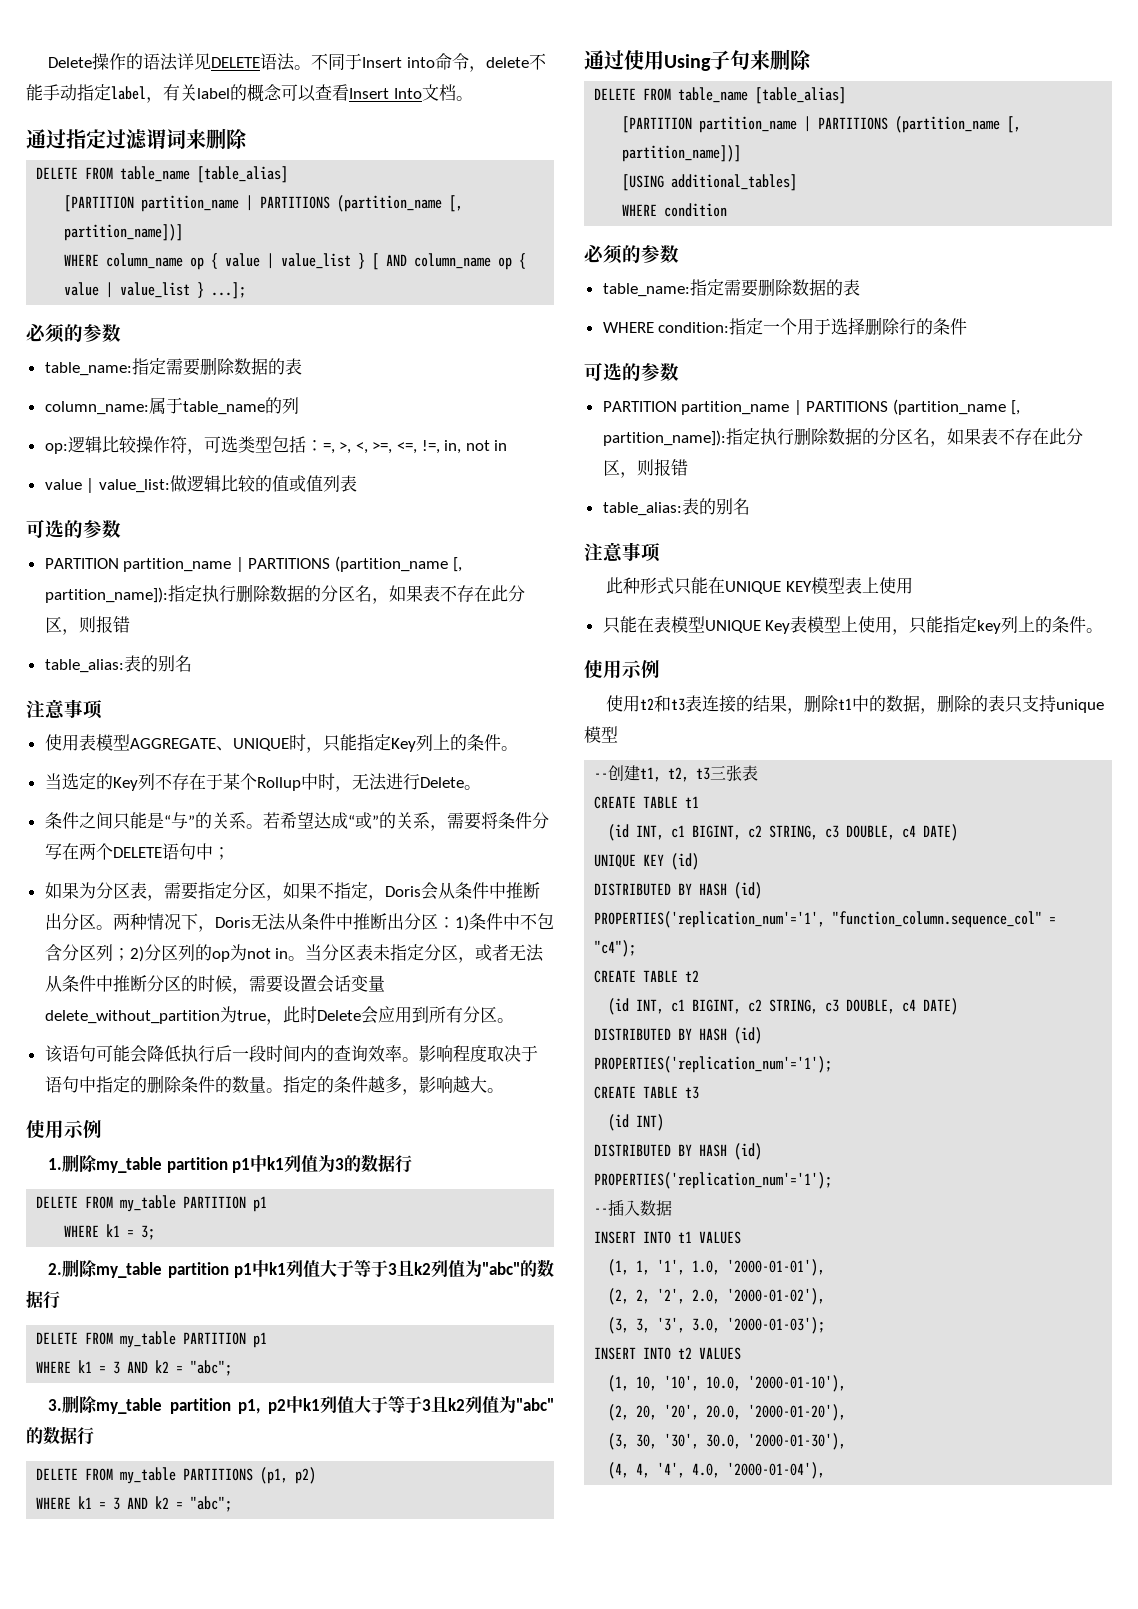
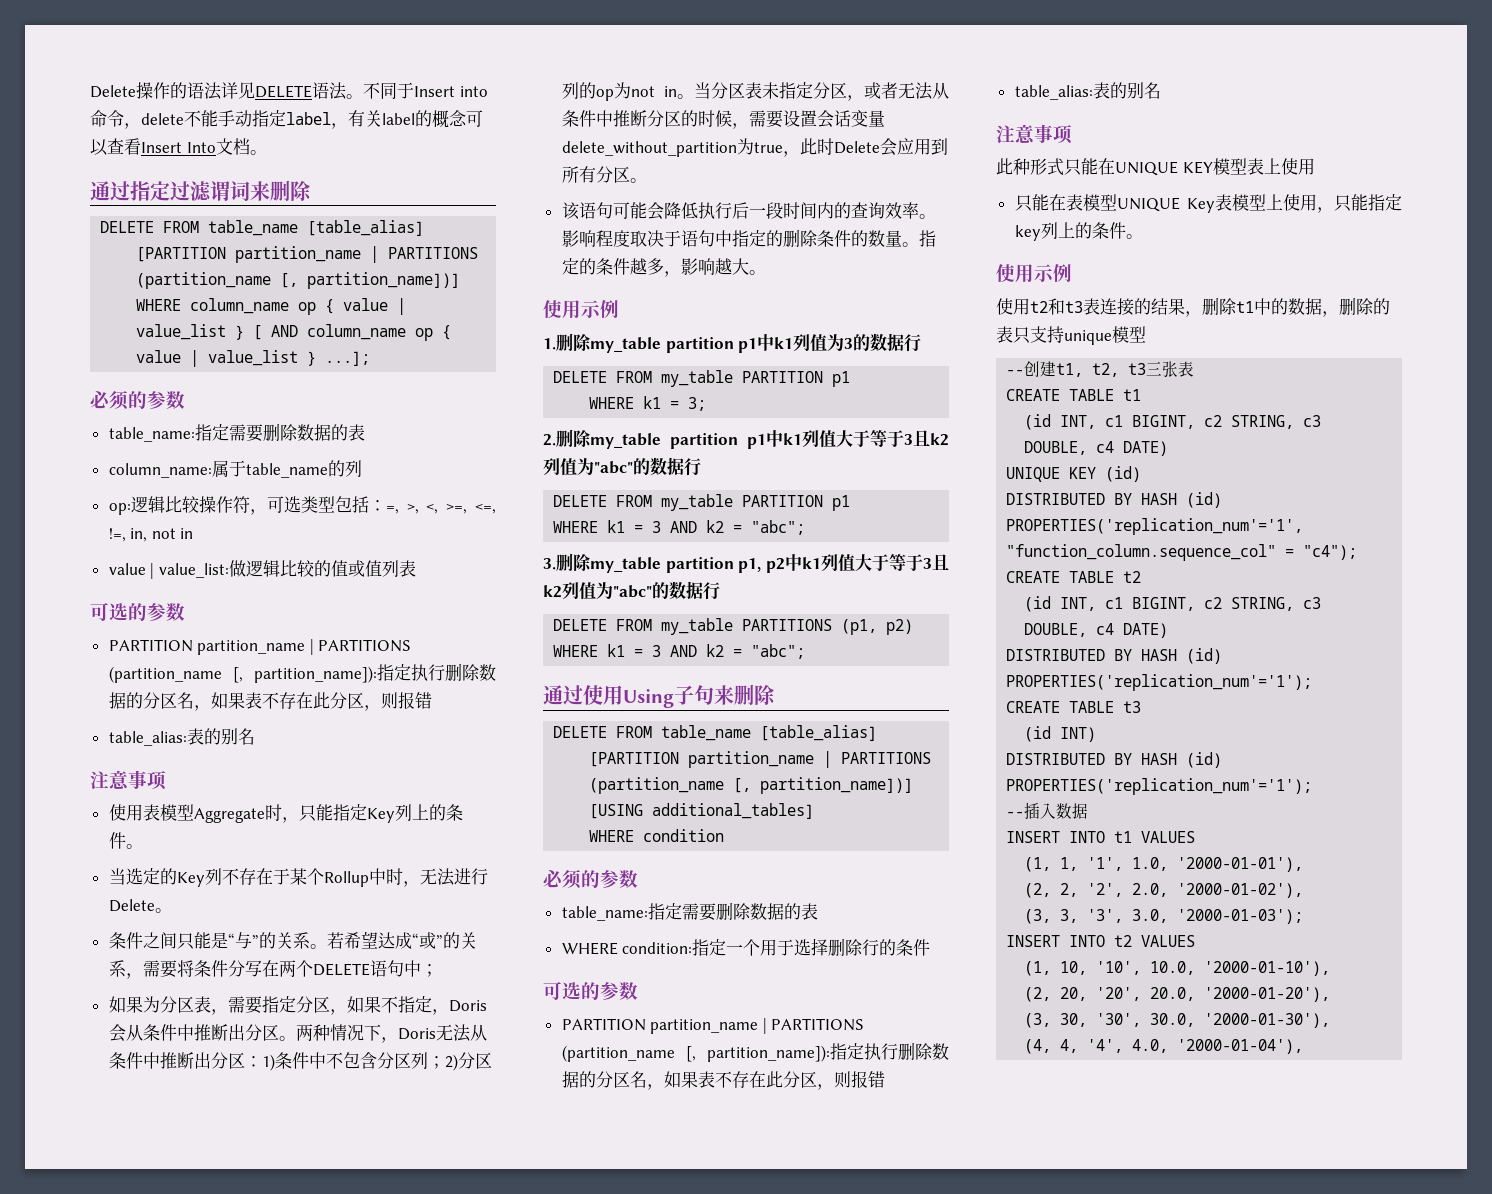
[129,738,289,751] AGGREGATE、UNIQUE -> [193,808,265,823] Aggregate

